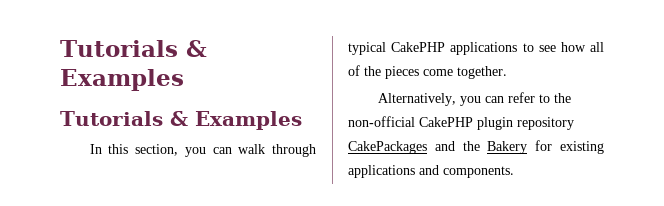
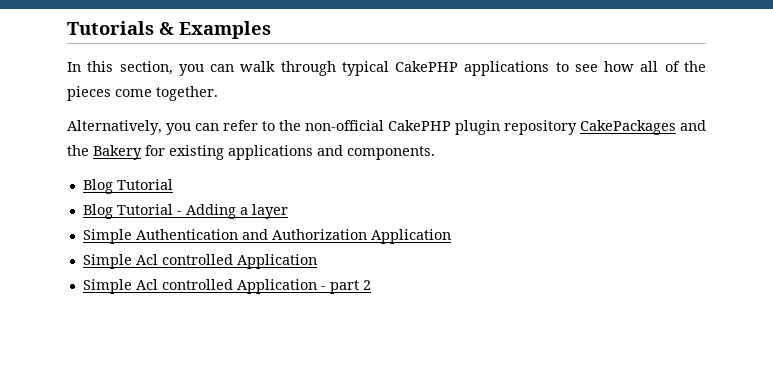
[60,40,207,57] [60,69,184,91] [60,111,302,130] Tutorials & Examples // Tutorials & Examples -> [67,21,271,39] Tutorials & Examples
(514, 172) none -> [82,179,173,194] [82,204,288,219] [82,229,451,244] [82,254,317,269] [82,279,371,294] // Blog Tutorial // Blog Tutorial - Adding a layer // Simple Authentication and Authorization Application // Simple Acl controlled Application // Simple Acl controlled Application - part 2

